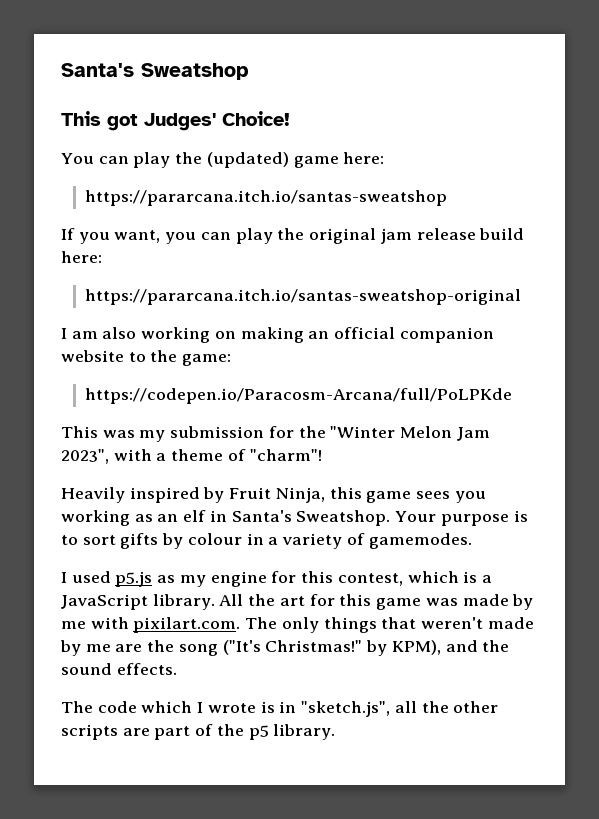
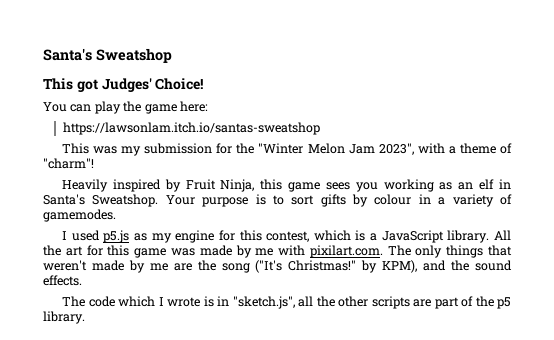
[206,152,289,168] (updated) -> (142, 106) none
[85,190,448,206] [61,228,525,244] [61,251,102,263] [85,289,522,305] [61,327,494,343] [61,350,232,366] [85,388,513,404] https://pararcana.itch.io/santas-sweatshop // If you want, you can play the original jam release build here: // https://pararcana.itch.io/santas-sweatshop-original // I am also working on making an official companion website to the game: // https://codepen.io/Paracosm-Arcana/full/PoLPKde -> [63,122,321,135] https://lawsonlam.itch.io/santas-sweatshop

